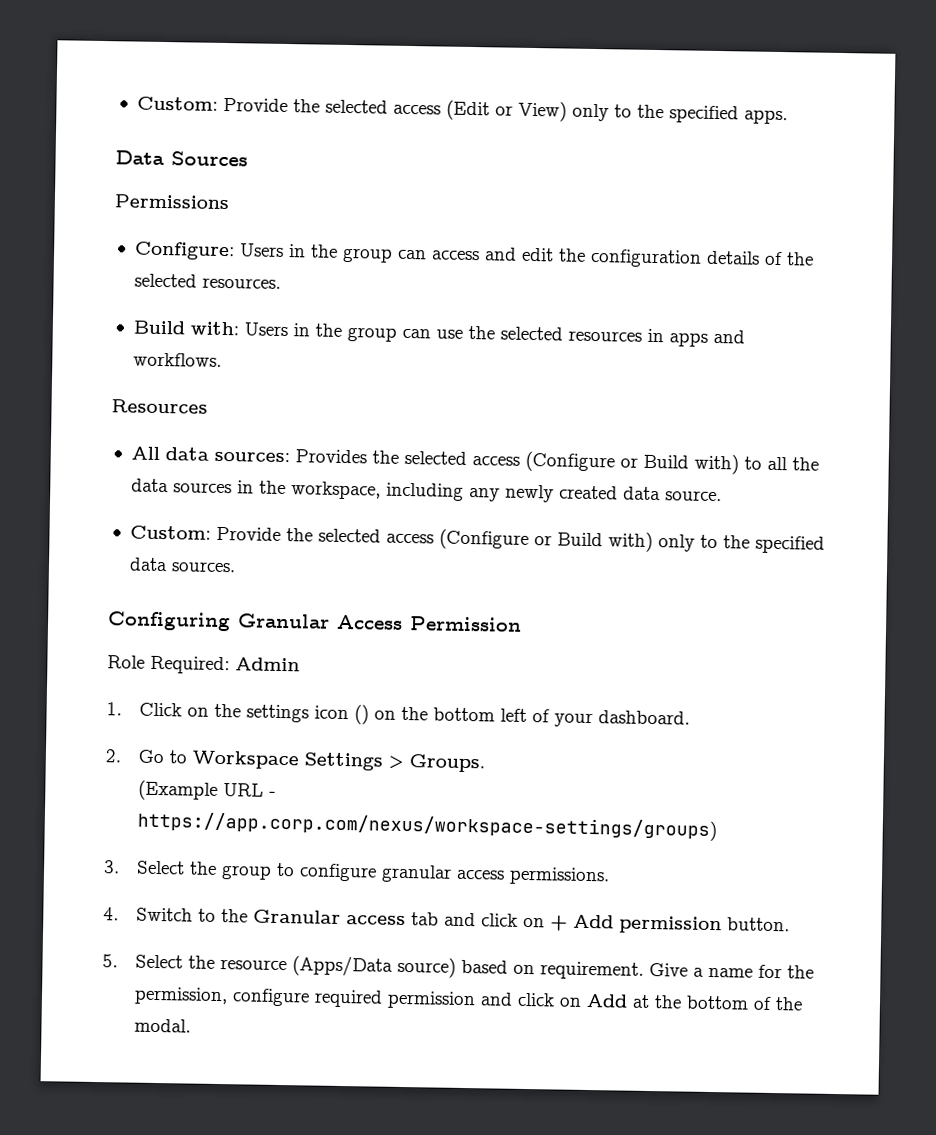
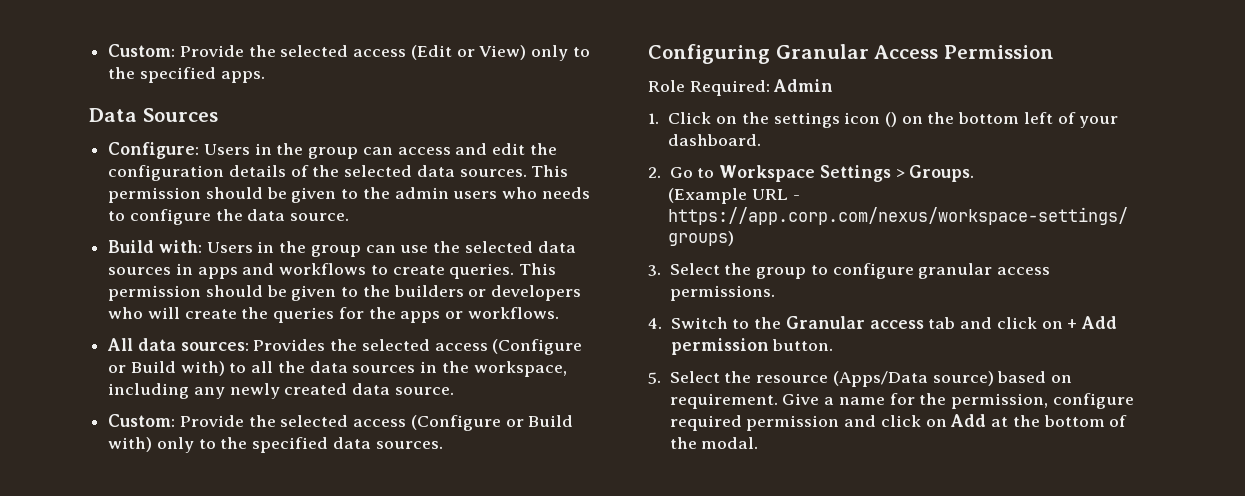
[114,194,229,210] // Permissions -> (218, 115) none
[201,277,281,289] resources. -> [416,165,569,177] [108,187,590,203] [108,209,350,225] data sources. This permission should be given to the admin users who needs to configure the data source.
[567,330,642,342] resources -> [537,241,576,253] [108,267,172,275] data sources
(745, 336) none -> [279,263,557,279] [108,285,582,301] [108,307,464,323] workflows to create queries. This permission should be given to the builders or developers who will create the queries for the apps or
[111,399,208,414] // Resources -> (559, 313) none

